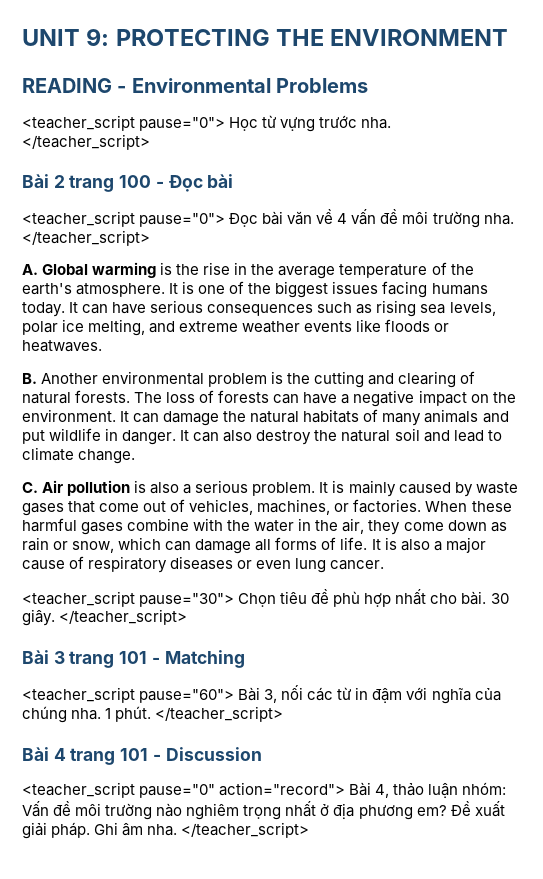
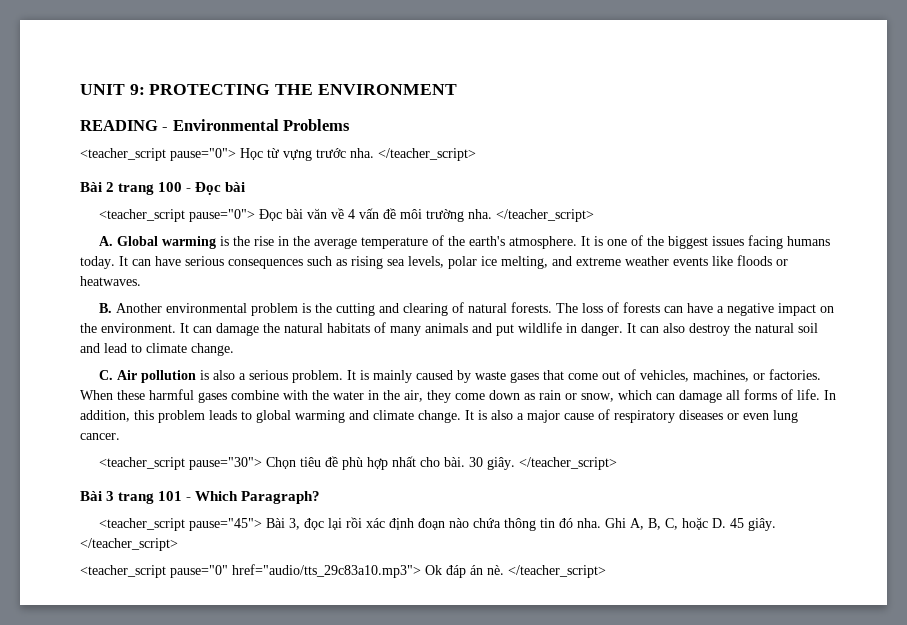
(368, 543) none -> [824,390,836,400] [80,410,461,423] In addition, this problem leads to global warming and climate change.
[164,650,245,668] [22,687,235,703] Matching // <teacher_script pause="60"> -> [195,491,321,504] [98,518,262,531] Which Paragraph? // <teacher_script pause="45">
[281,685,501,704] [22,706,284,723] [22,747,262,765] [22,782,507,799] [22,801,505,820] [22,822,178,839] nối các từ in đậm với nghĩa của chúng nha. 1 phút. </teacher_script> // Bài 4 trang 101 - Discussion // <teacher_script pause="0" action="record"> Bài 4, thảo luận nhóm: Vấn đề môi trường nào nghiêm trọng nhất ở địa phương em? Đề xuất giải pháp. Ghi âm nha. -> [303,517,776,531] [80,538,178,551] [80,564,504,578] đọc lại rồi xác định đoạn nào chứa thông tin đó nha. Ghi A, B, C, hoặc D. 45 giây. </teacher_script> // <teacher_script pause="0" href="audio/tts_29c83a10.mp3"> Ok đáp án nè.

